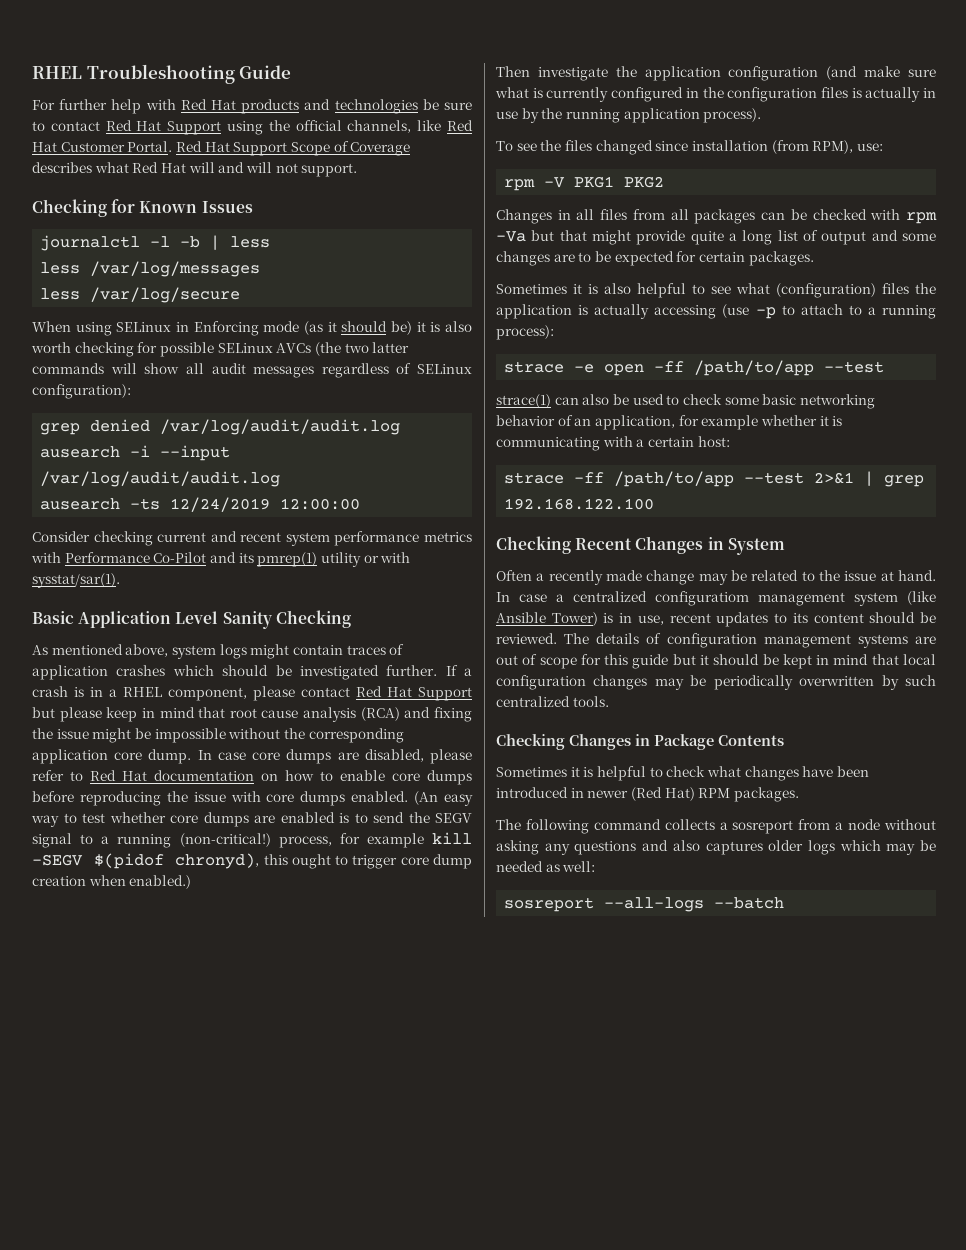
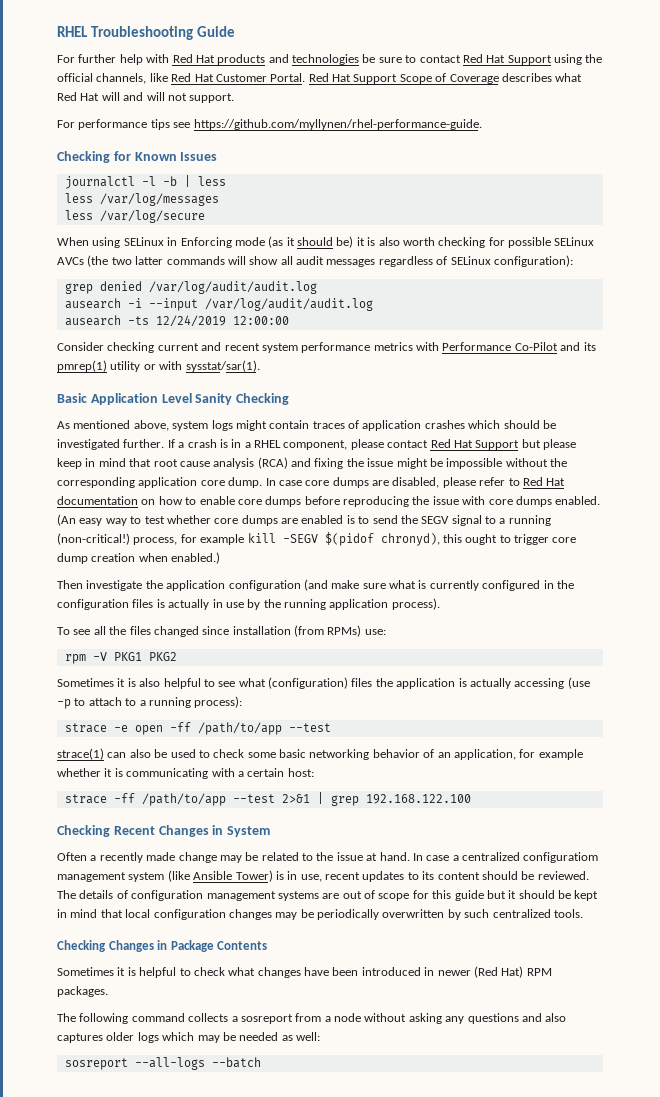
(358, 170) none -> [57,119,482,130] // For performance tips see https://github.com/myllynen/rhel-performance-guide.
(537, 147) none -> [93,626,106,635] all
[812,140,854,154] RPM), -> [327,625,362,637] RPMs)
[496,209,937,224] [496,230,936,245] [496,251,814,266] // Changes in all files from all packages can be checked with rpm -Va but that might provide quite a long list of output and some changes are to be expected for certain packages. -> (177, 656) none

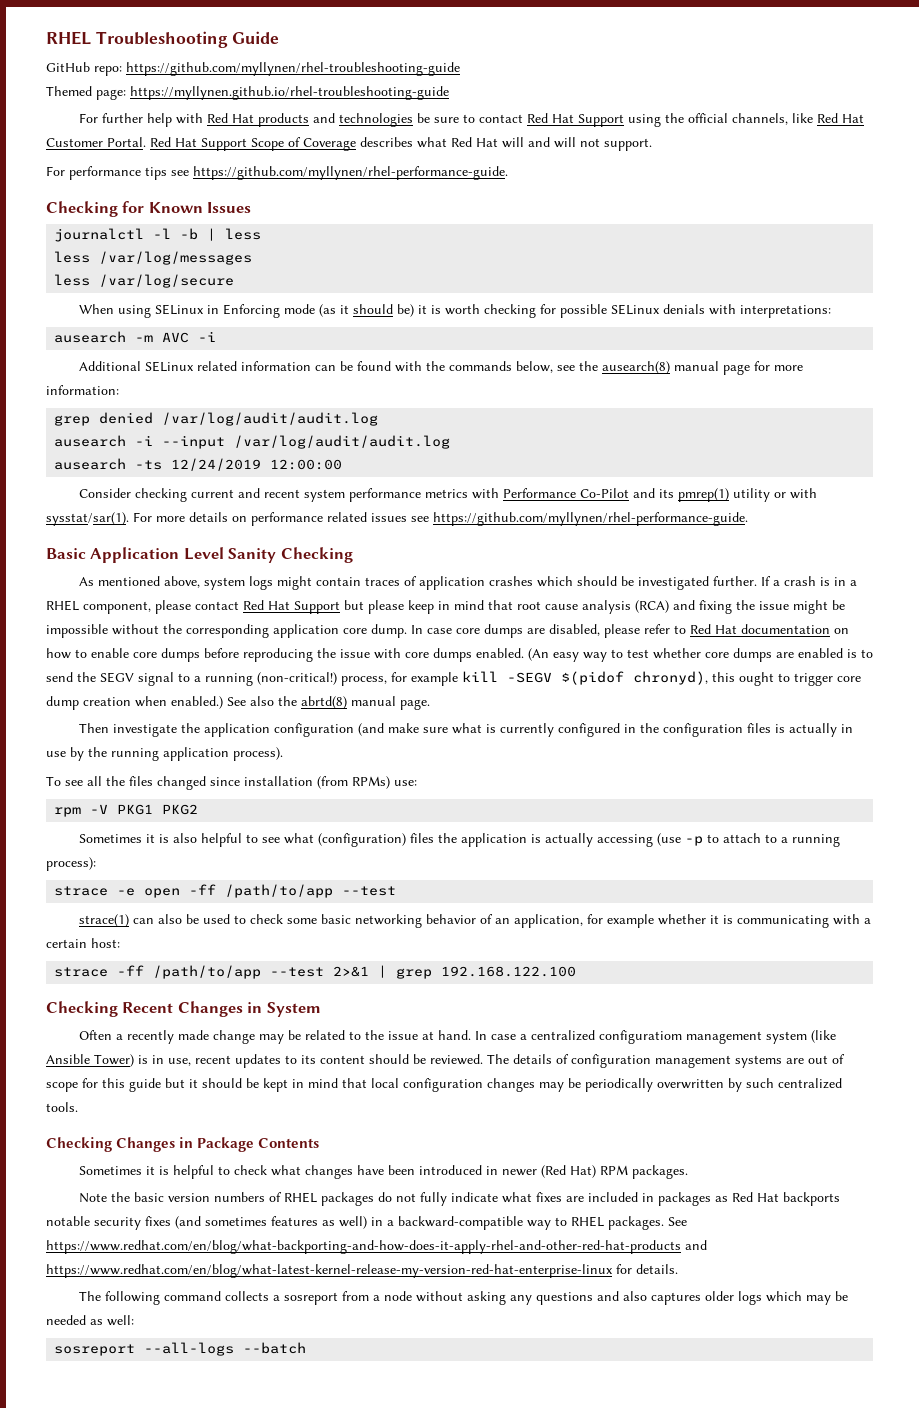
(235, 31) none -> [46,62,460,76] [46,86,449,100] // GitHub repo: https://github.com/myllynen/rhel-troubleshooting-guide // Themed page: https://myllynen.github.io/rhel-troubleshooting-guide
[378,237,400,246] also -> (441, 309) none
[57,255,573,267] AVCs (the two latter commands will show all audit messages regardless of SELinux configuration): -> [662,304,831,318] [54,331,217,343] [78,361,803,375] [46,385,119,395] denials with interpretations: // ausearch -m AVC -i // Additional SELinux related information can be found with the commands below, see the ausearch(8) manual page for more information:
(260, 366) none -> [133,512,748,526] For more details on performance related issues see https://github.com/myllynen/rhel-performance-guide.
(221, 558) none -> [227,696,430,710] See also the abrtd(8) manual page.
(108, 991) none -> [78,1192,840,1206] [46,1216,687,1230] [46,1240,707,1254] [46,1264,678,1278] // Note the basic version numbers of RHEL packages do not fully indicate what fixes are included in packages as Red Hat backports notable security fixes (and sometimes features as well) in a backward-compatible way to RHEL packages. See https://www.redhat.com/en/blog/what-backporting-and-how-does-it-apply-rhel-and-other-red-hat-products and https://www.redhat.com/en/blog/what-latest-kernel-release-my-version-red-hat-enterprise-linux for details.

